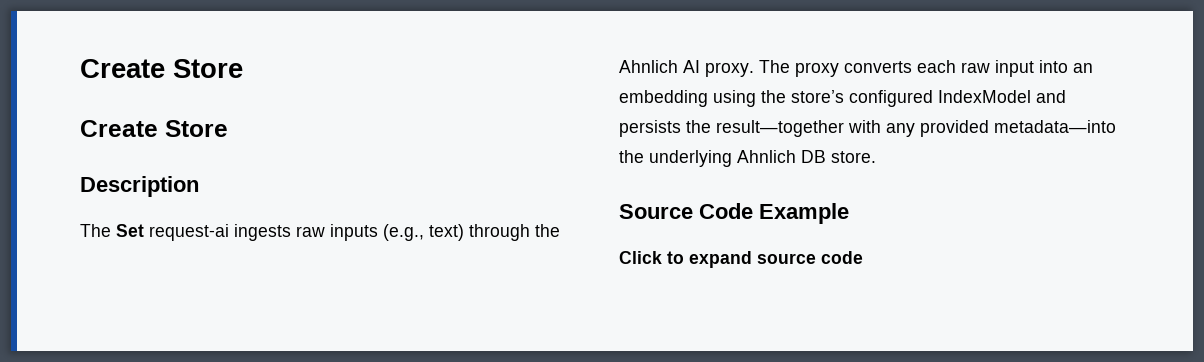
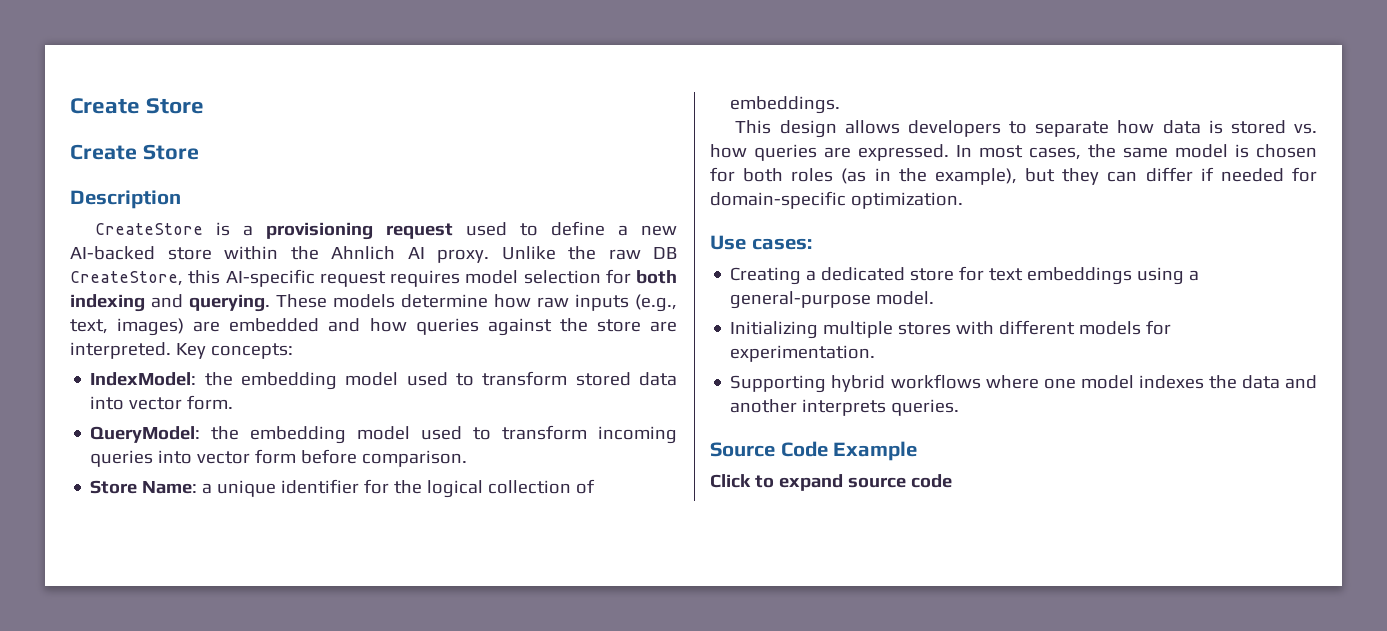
[80,224,560,241] [619,60,1093,77] [619,90,1066,107] [619,120,1116,137] [619,150,876,167] The Set request-ai ingests raw inputs (e.g., text) through the Ahnlich AI proxy. The proxy converts each raw input into an embedding using the store’s configured IndexModel and persists the result—together with any provided metadata—into the underlying Ahnlich DB store. -> [95,221,678,240] [70,246,677,263] [70,269,677,287] [70,294,677,312] [70,318,678,336] [70,342,293,359] [90,371,677,390] [90,395,234,410] [90,425,677,444] [90,449,468,467] [90,479,596,498] [730,96,841,114] [735,120,1318,138] [710,144,1317,161] [710,167,1317,185] [710,191,963,209] [710,235,812,250] [730,266,1200,285] [730,291,935,309] [730,320,1172,339] [730,345,876,362] [730,374,1317,393] [730,399,960,416] CreateStore is a provisioning request used to define a new AI-backed store within the Ahnlich AI proxy. Unlike the raw DB CreateStore, this AI-specific request requires model selection for both indexing and querying. These models determine how raw inputs (e.g., text, images) are embedded and how queries against the store are interpreted. Key concepts: // IndexModel: the embedding model used to transform stored data into vector form. // QueryModel: the embedding model used to transform incoming queries into vector form before comparison. // Store Name: a unique identifier for the logical collection of embeddings. // This design allows developers to separate how data is stored vs. how queries are expressed. In most cases, the same model is chosen for both roles (as in the example), but they can differ if needed for domain-specific optimization. // Use cases: // Creating a dedicated store for text embeddings using a general-purpose model. // Initializing multiple stores with different models for experimentation. // Supporting hybrid workflows where one model indexes the data and another interprets queries.

